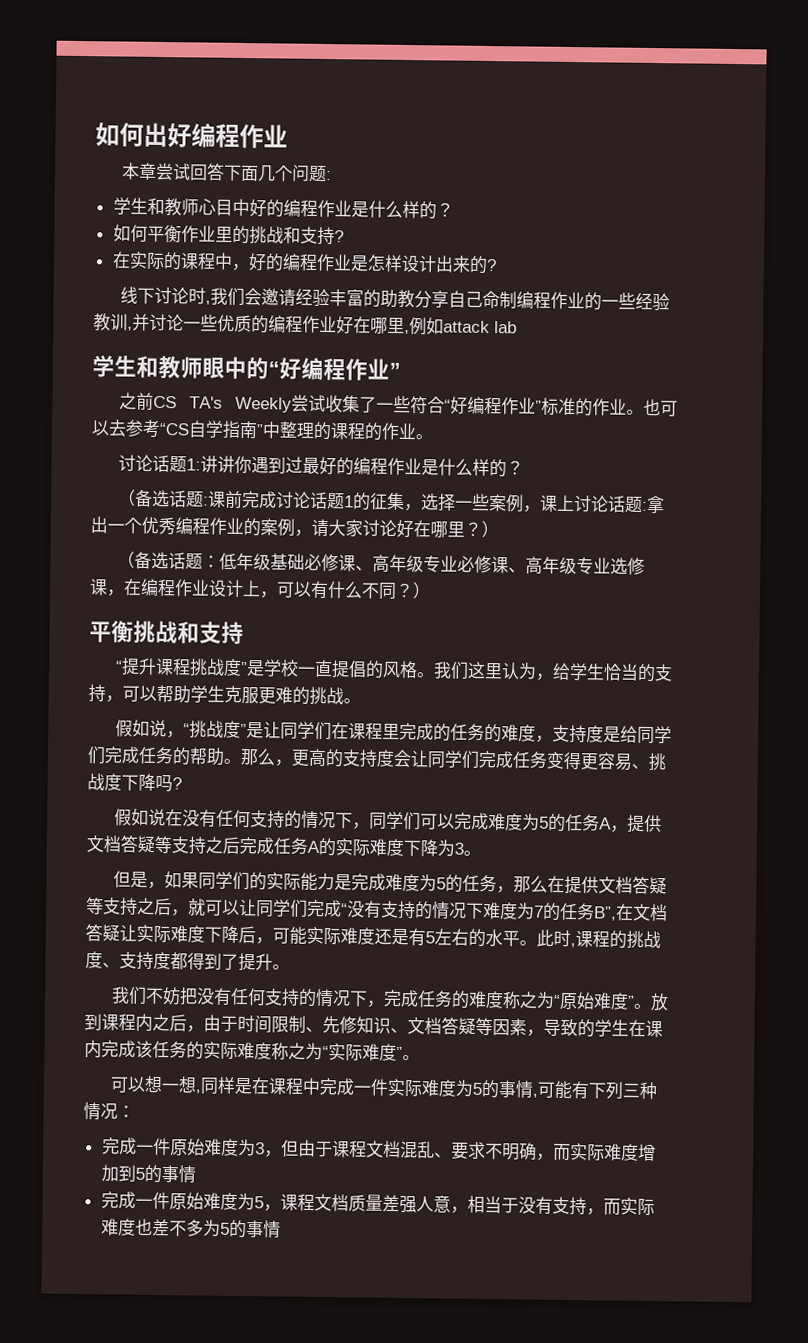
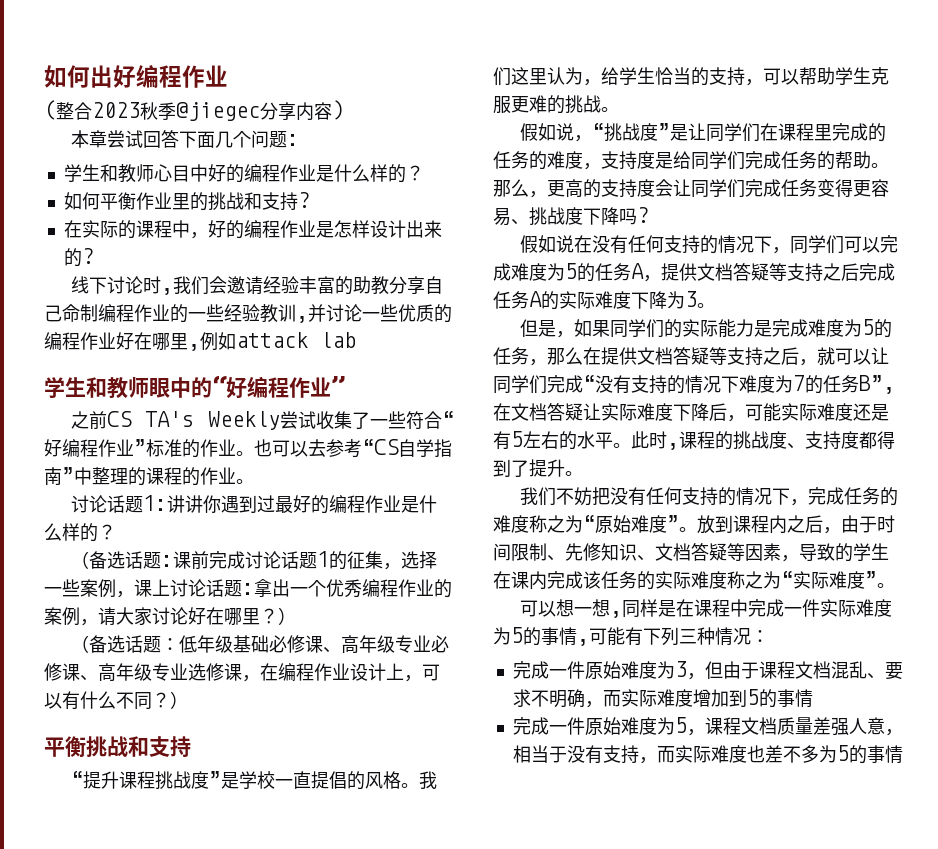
(288, 136) none -> [44,100,344,121] // (整合2023秋季@jiegec分享内容)

